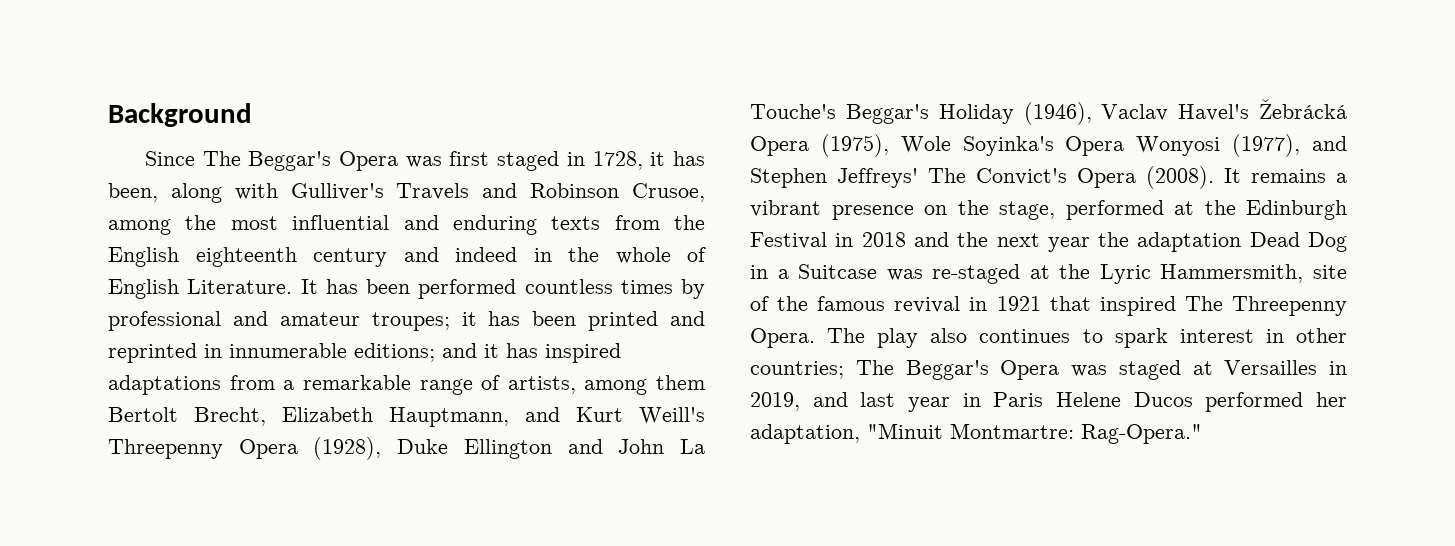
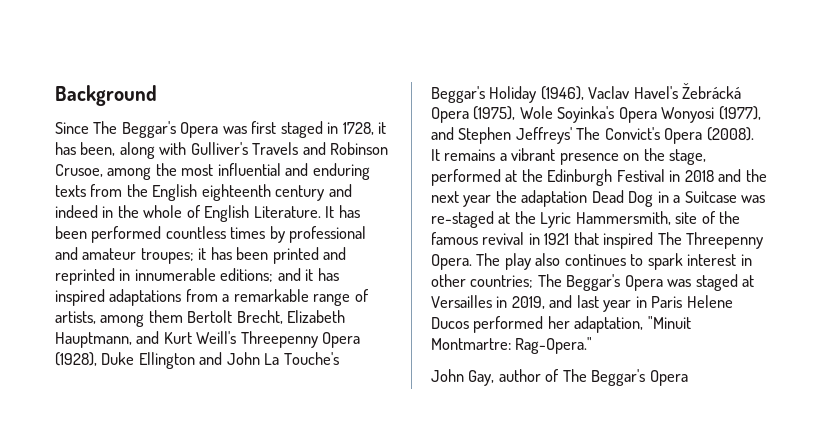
(1202, 434) none -> [431,369,688,386] // John Gay, author of The Beggar's Opera

